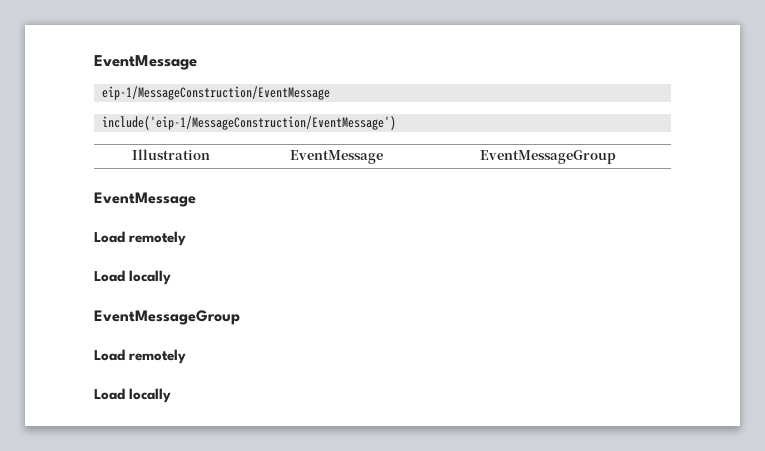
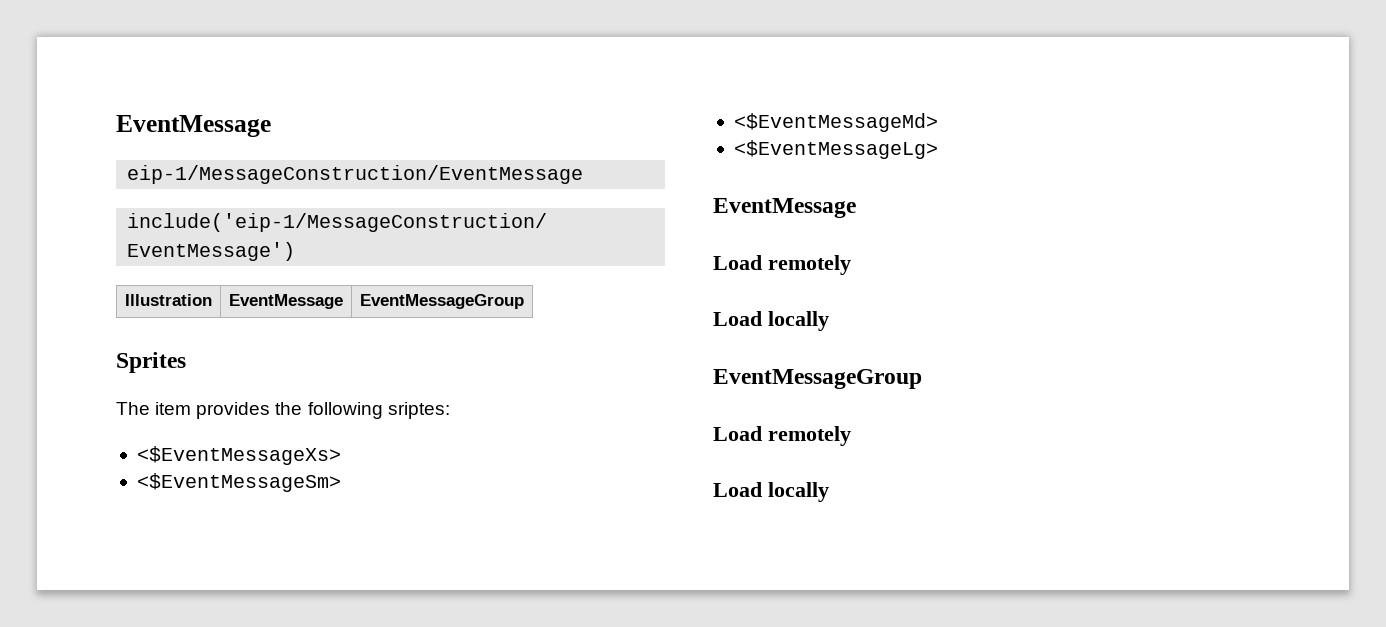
(616, 157) none -> [116,352,186,373] [116,402,450,419] [136,446,341,465] [136,473,341,492] [733,113,938,132] [733,140,938,159] // Sprites // The item provides the following sriptes: // <$EventMessageXs> // <$EventMessageSm> // <$EventMessageMd> // <$EventMessageLg>

